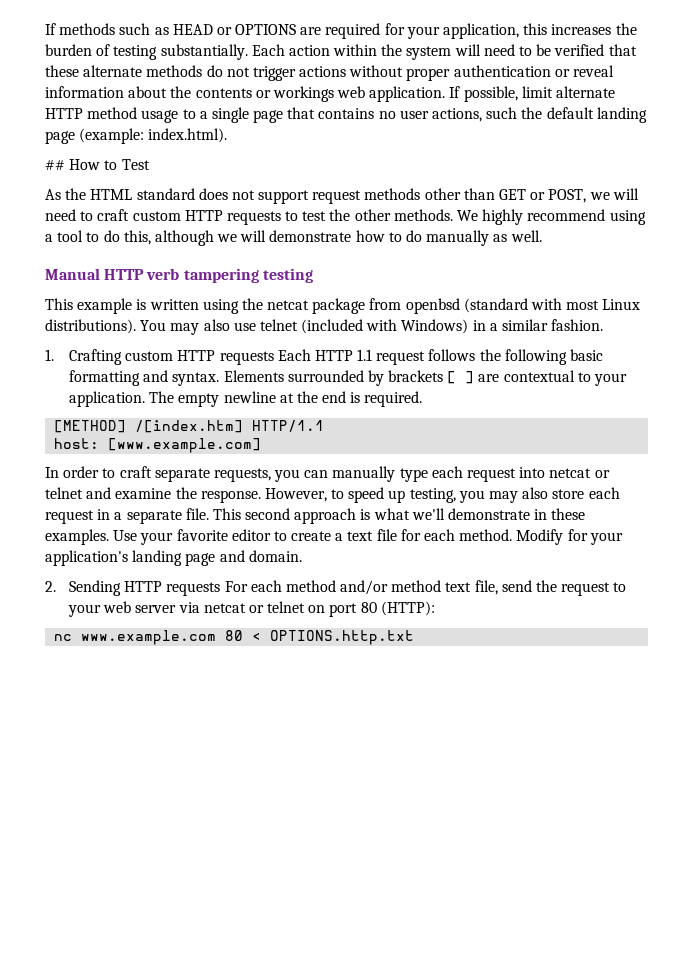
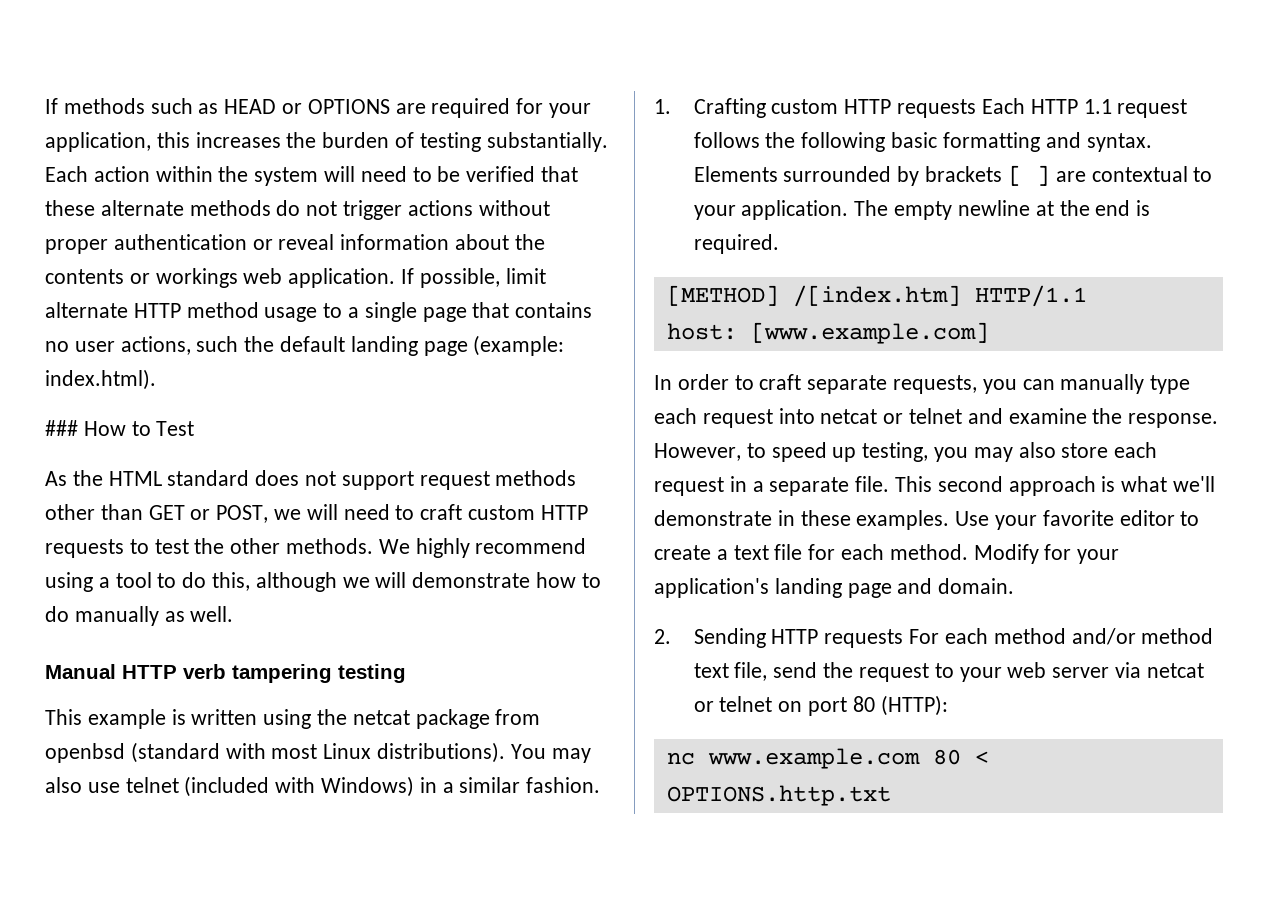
[45,160,65,170] ## -> [45,420,78,436] ###

